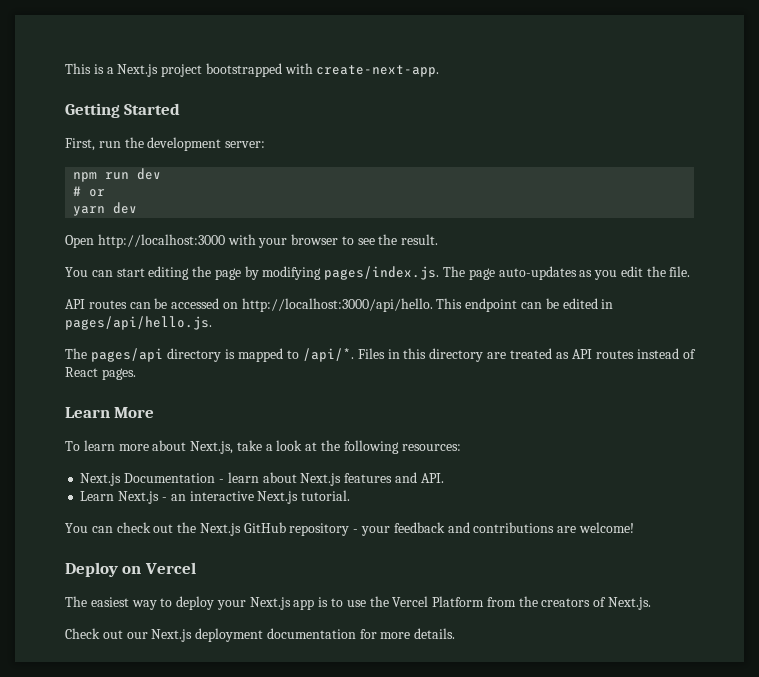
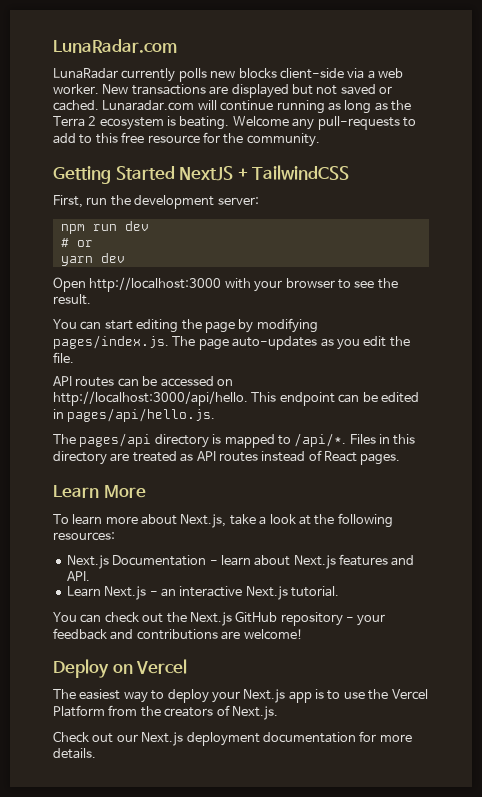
[65,63,440,77] This is a Next.js project bootstrapped with create-next-app. -> [53,39,177,53] [53,68,403,82] [53,84,392,98] [53,100,411,114] [53,116,416,130] [53,132,320,147] LunaRadar.com // LunaRadar currently polls new blocks client-side via a web worker. New transactions are displayed but not saved or cached. Lunaradar.com will continue running as long as the Terra 2 ecosystem is beating. Welcome any pull-requests to add to this free resource for the community.
(181, 109) none -> [179,165,350,181] NextJS + TailwindCSS

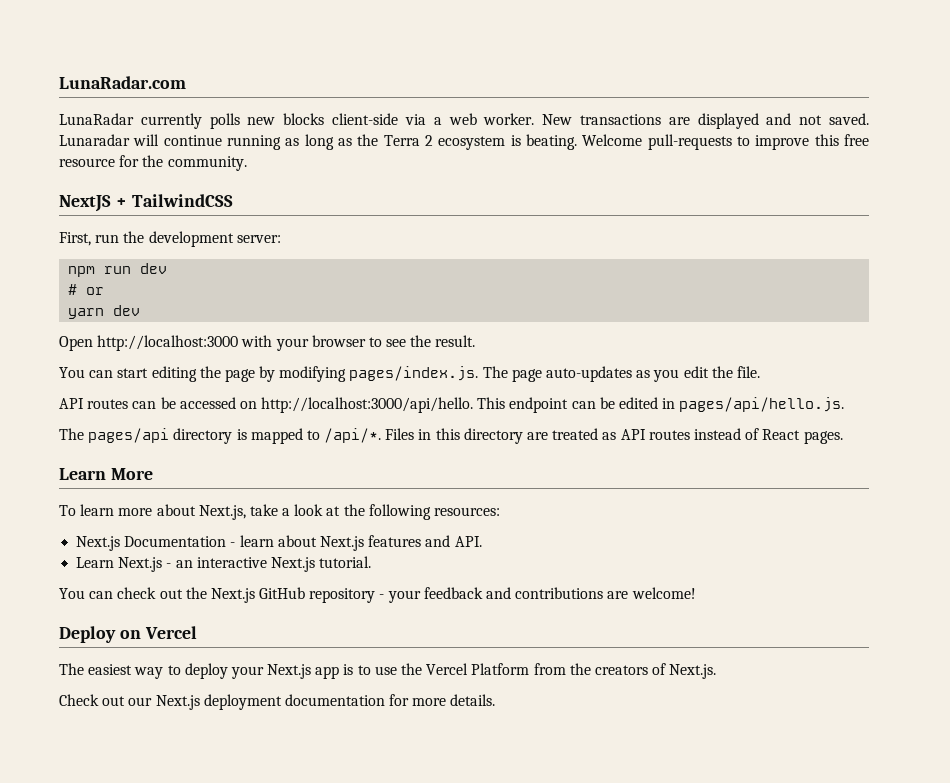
[291,84,392,95] [53,100,195,111] but not saved or cached. Lunaradar.com -> [766,113,869,125] [59,134,130,146] and not saved. Lunaradar
[292,118,315,130] any -> (643, 140) none
[53,133,93,144] add to -> [755,135,810,150] improve
[53,166,175,184] Getting Started -> (247, 163) none

